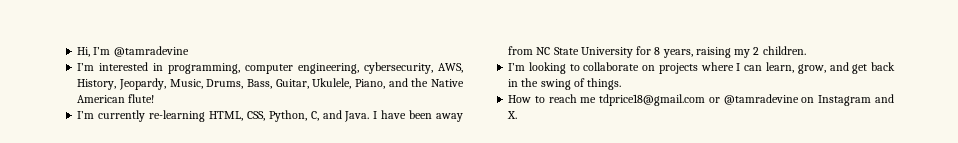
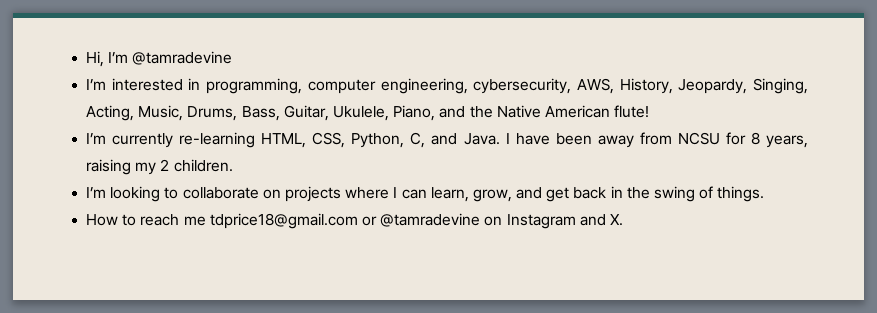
(166, 84) none -> [753,78,809,94] [86,105,135,121] Singing, Acting,
[536,47,633,58] NC State University -> [677,132,720,145] NCSU

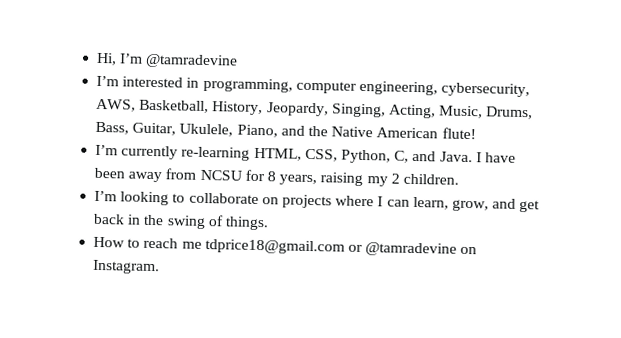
(614, 86) none -> [139,99,210,114] Basketball,
[506,214,623,229] Instagram and X. -> [92,259,161,275] Instagram.

